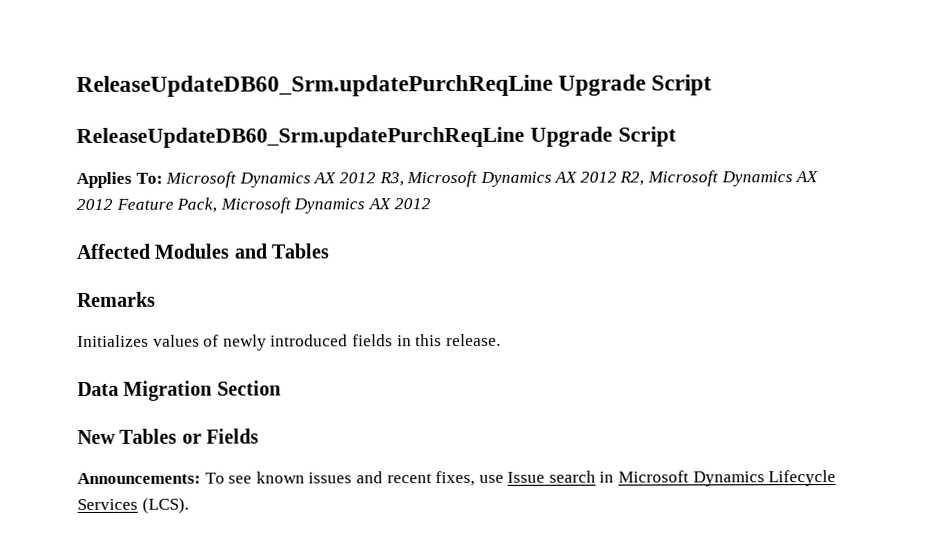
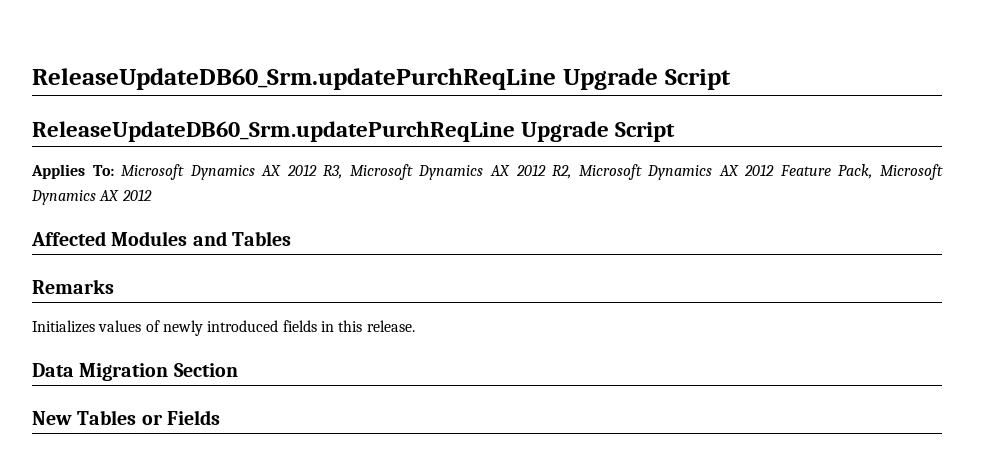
[77,470,837,487] [77,497,189,514] // Announcements: To see known issues and recent fixes, use Issue search in Microsoft Dynamics Lifecycle Services (LCS). -> (221, 417) none

